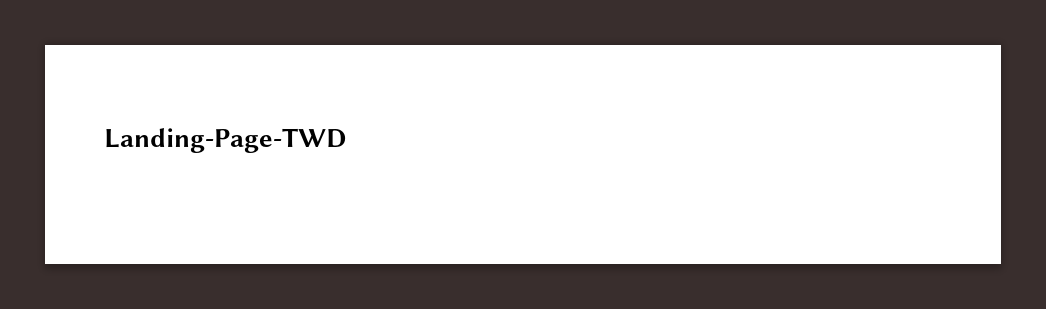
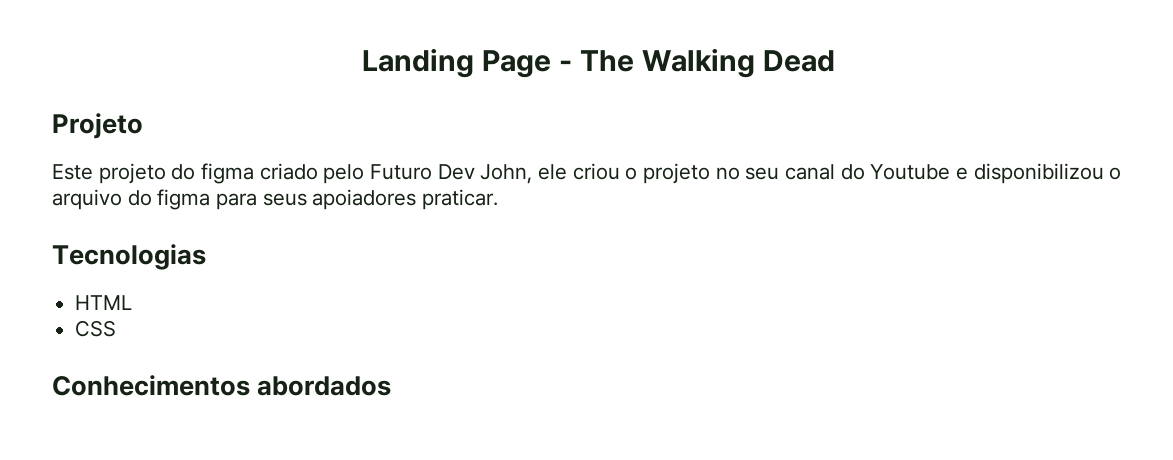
[104,128,347,153] Landing-Page-TWD -> [362,48,835,78] [52,113,143,139] [52,163,1122,184] [52,189,499,210] [52,244,206,270] [75,295,133,310] [75,320,117,337] [52,375,392,396] Landing Page - The Walking Dead // Projeto // Este projeto do figma criado pelo Futuro Dev John, ele criou o projeto no seu canal do Youtube e disponibilizou o arquivo do figma para seus apoiadores praticar. // Tecnologias // HTML // CSS // Conhecimentos abordados

